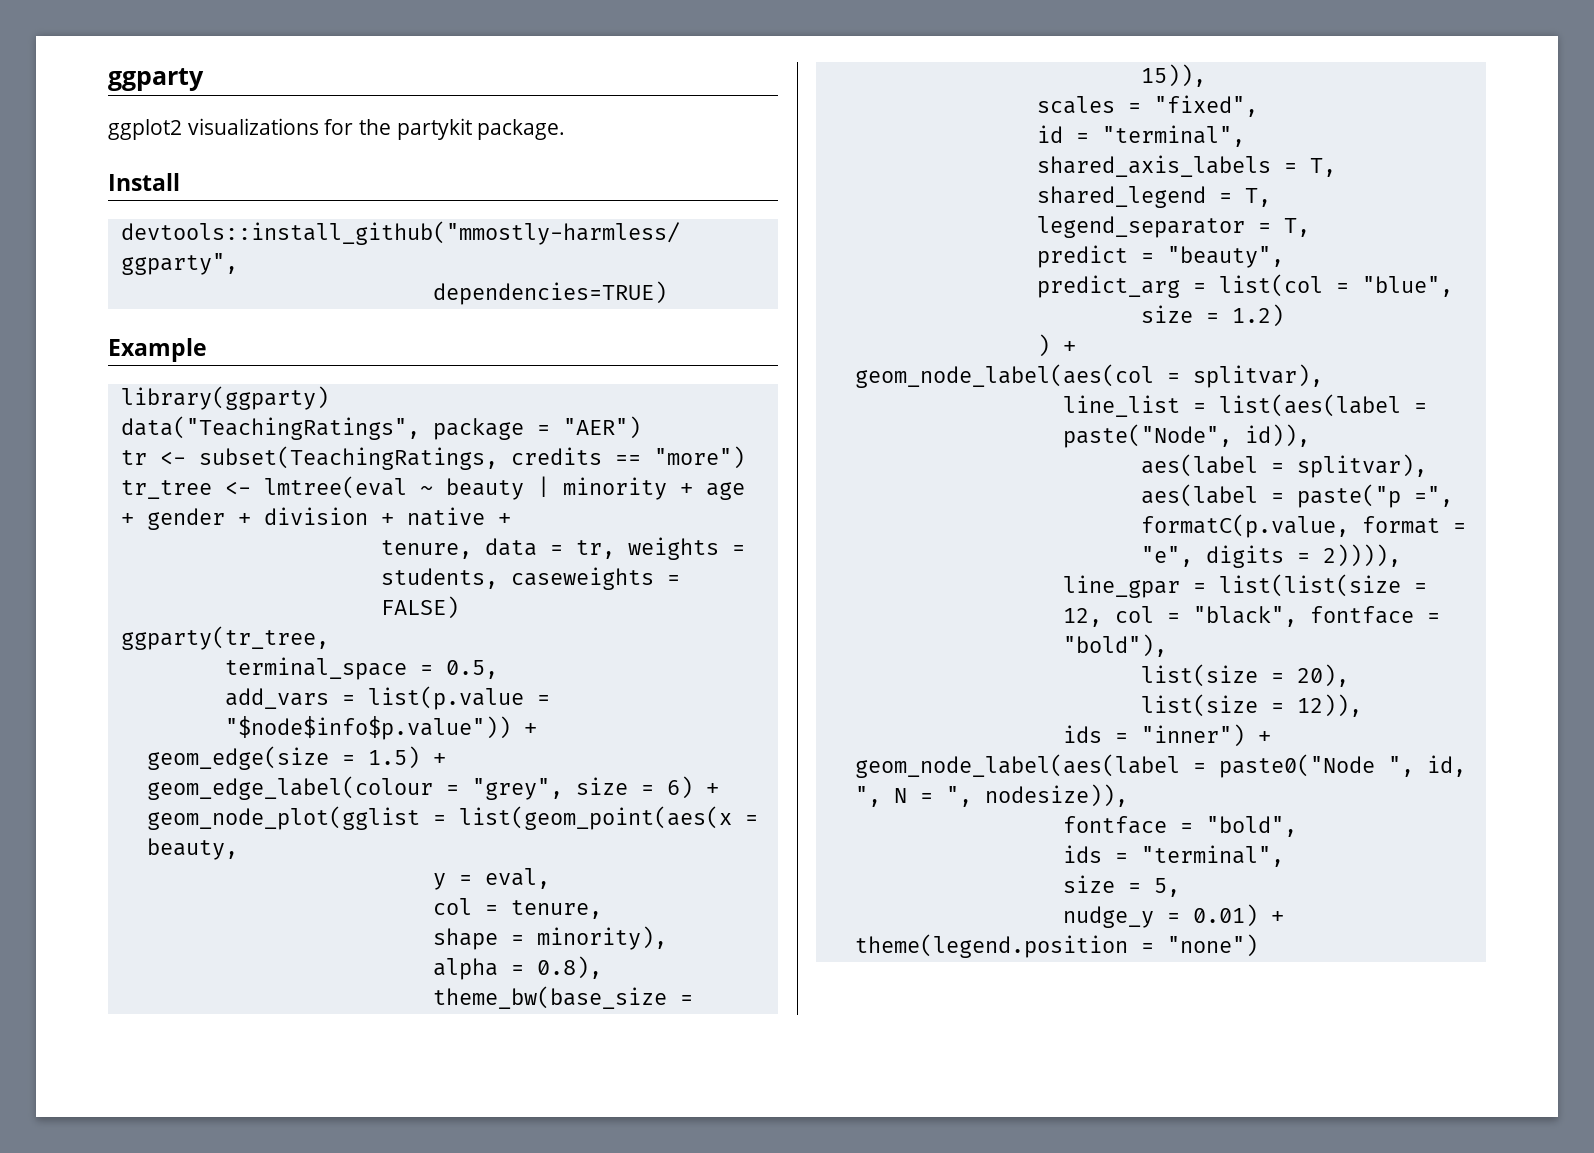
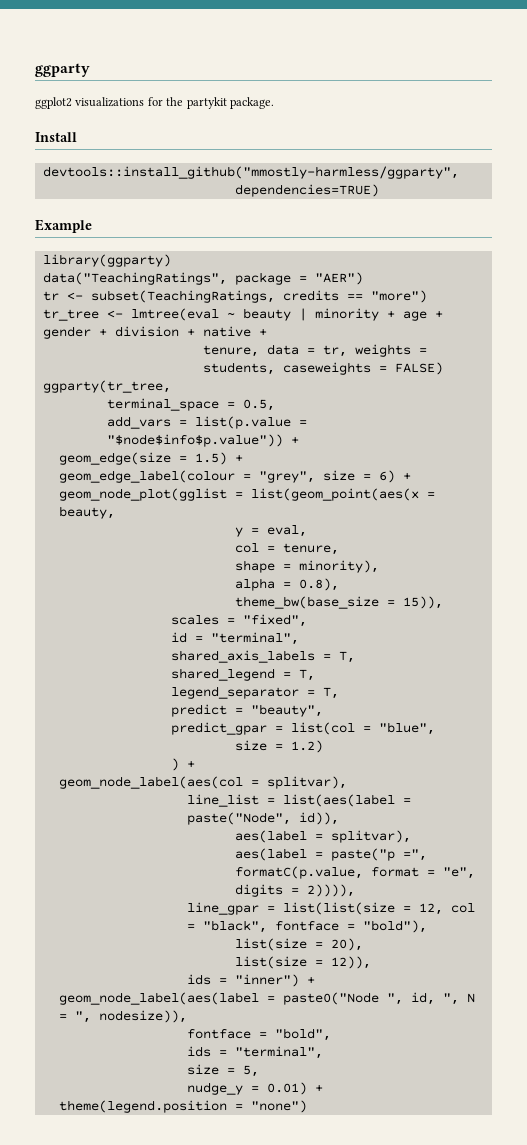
[1036,275,1180,298] predict_arg -> [170,722,267,735] predict_gpar

